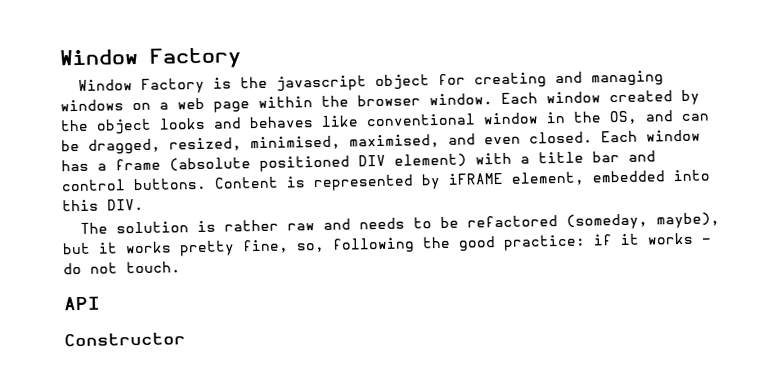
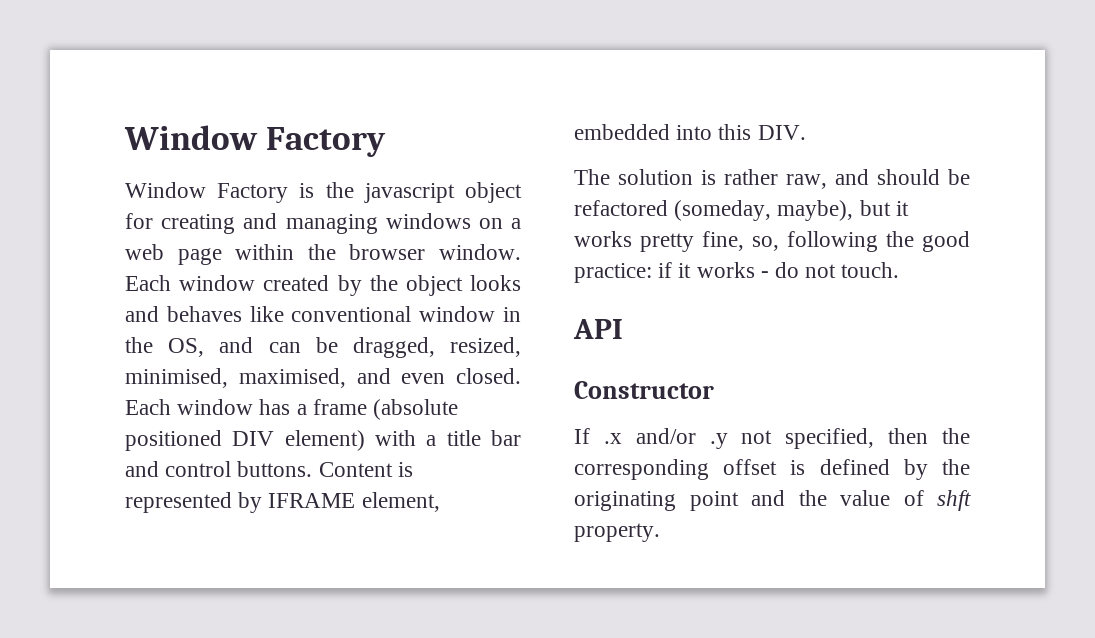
[448,172,503,185] iFRAME -> [268,493,356,508] IFRAME
[287,217,433,231] raw and needs to -> [786,169,940,189] raw, and should
(186, 339) none -> [574,428,970,449] [574,459,970,480] [574,490,971,511] [574,523,660,542] // If .x and/or .y not specified, then the corresponding offset is defined by the originating point and the value of shft property.

